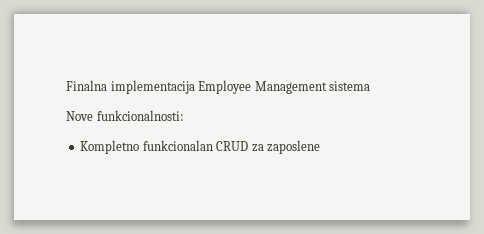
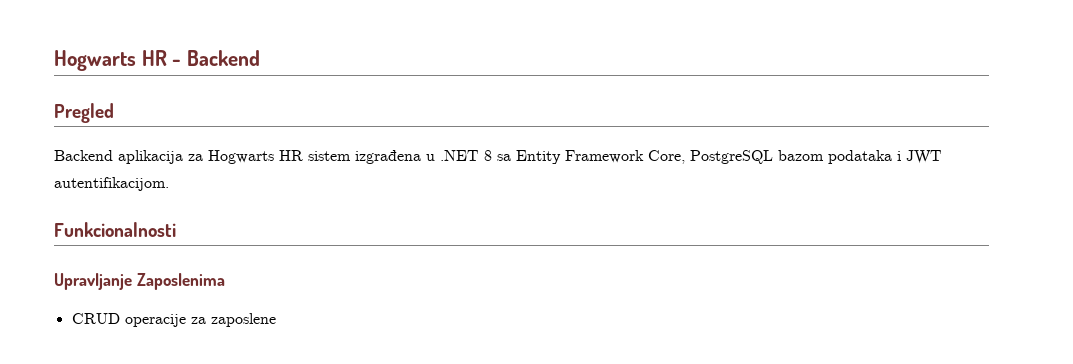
[66,80,371,94] [66,110,183,121] [80,140,249,154] Finalna implementacija Employee Management sistema // Nove funkcionalnosti: // Kompletno funkcionalan CRUD -> [54,50,261,71] [54,103,114,123] [54,150,942,164] [54,177,169,191] [54,222,176,237] [54,273,225,290] [71,313,186,327] Hogwarts HR - Backend // Pregled // Backend aplikacija za Hogwarts HR sistem izgrađena u .NET 8 sa Entity Framework Core, PostgreSQL bazom podataka i JWT autentifikacijom. // Funkcionalnosti // Upravljanje Zaposlenima // CRUD operacije

